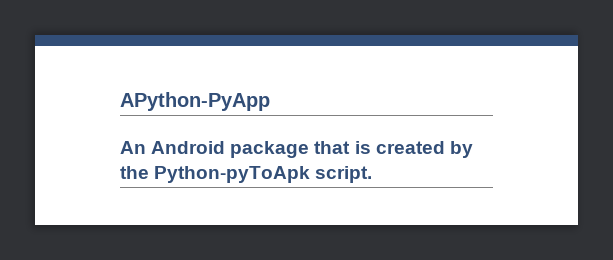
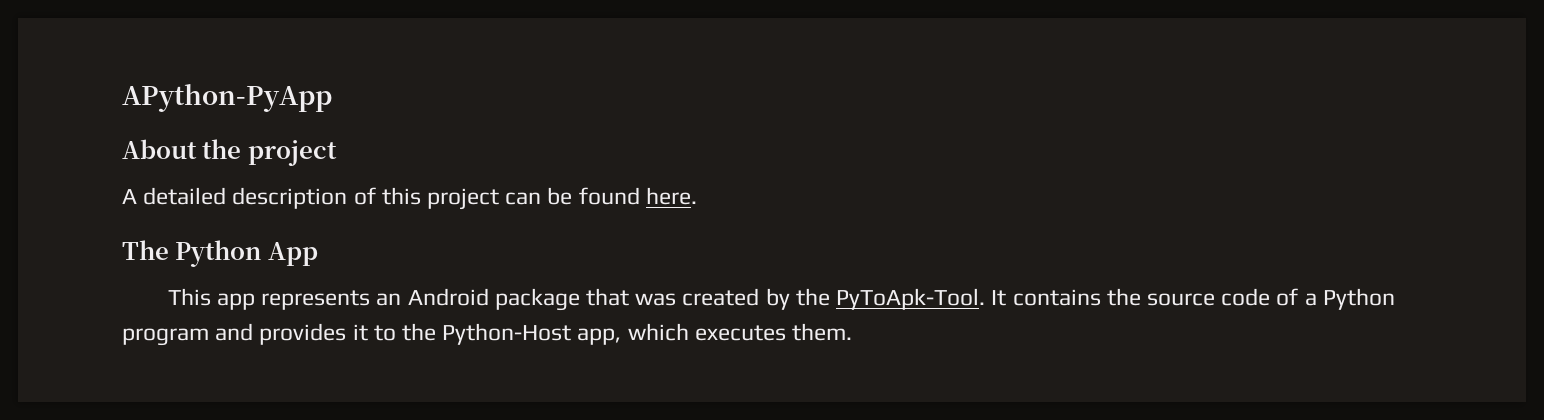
[120,141,146,154] An -> [122,139,337,166] [122,187,697,210] [122,240,318,267] [167,288,402,310] About the project // A detailed description of this project can be found here. // The Python App // This app represents an
[354,141,371,154] is -> [635,293,677,306] was
[154,166,373,183] Python-pyToApk script. -> [836,288,1395,310] [122,323,853,346] PyToApk-Tool. It contains the source code of a Python program and provides it to the Python-Host app, which executes them.

